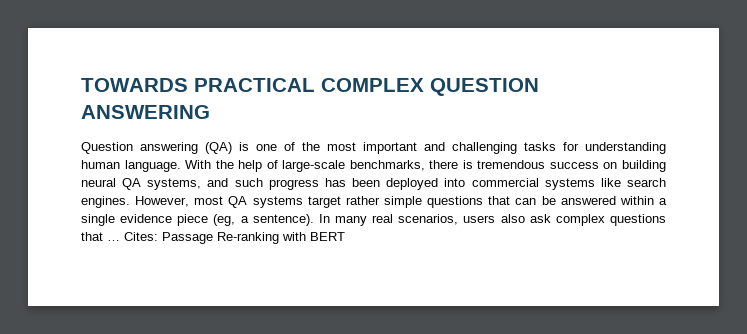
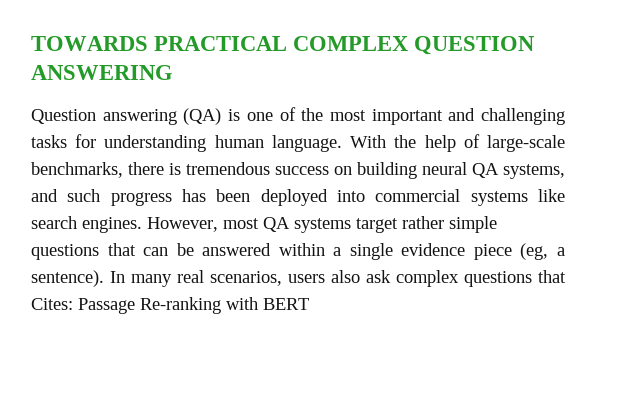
[107,240,120,241] … -> (566, 276) none

